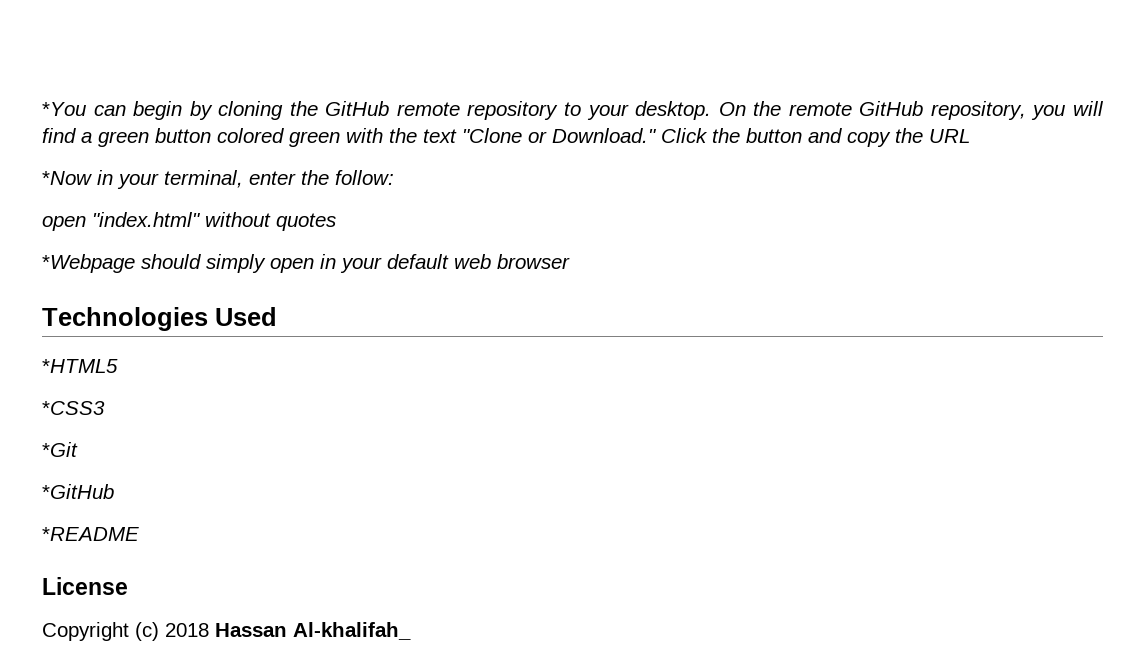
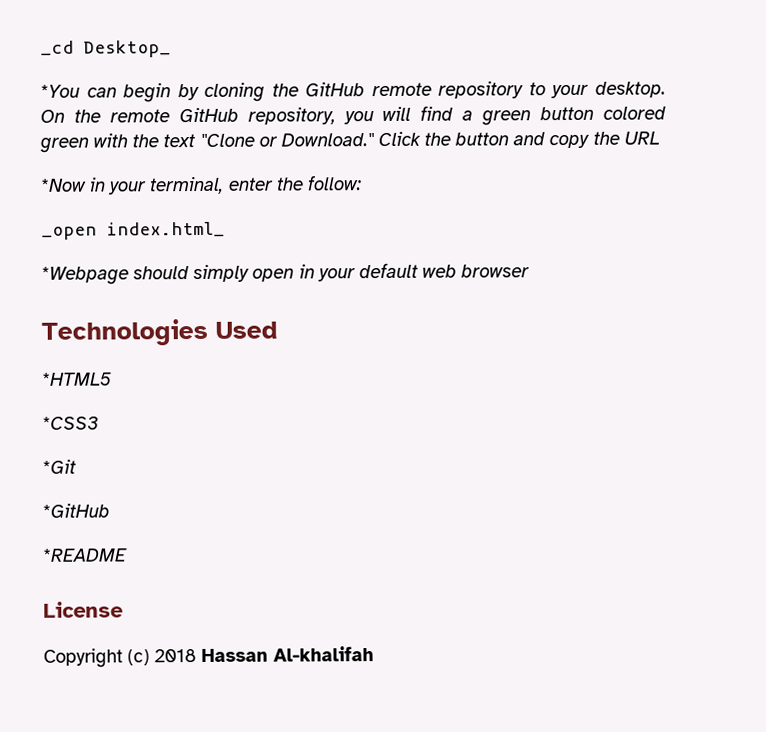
(42, 109) none -> [40,40,171,58] _cd Desktop_ //
[42,212,336,231] open "index.html" without quotes -> [41,221,225,240] _open index.html_
[293,622,411,640] Al-khalifah_ -> [272,646,374,662] Al-khalifah

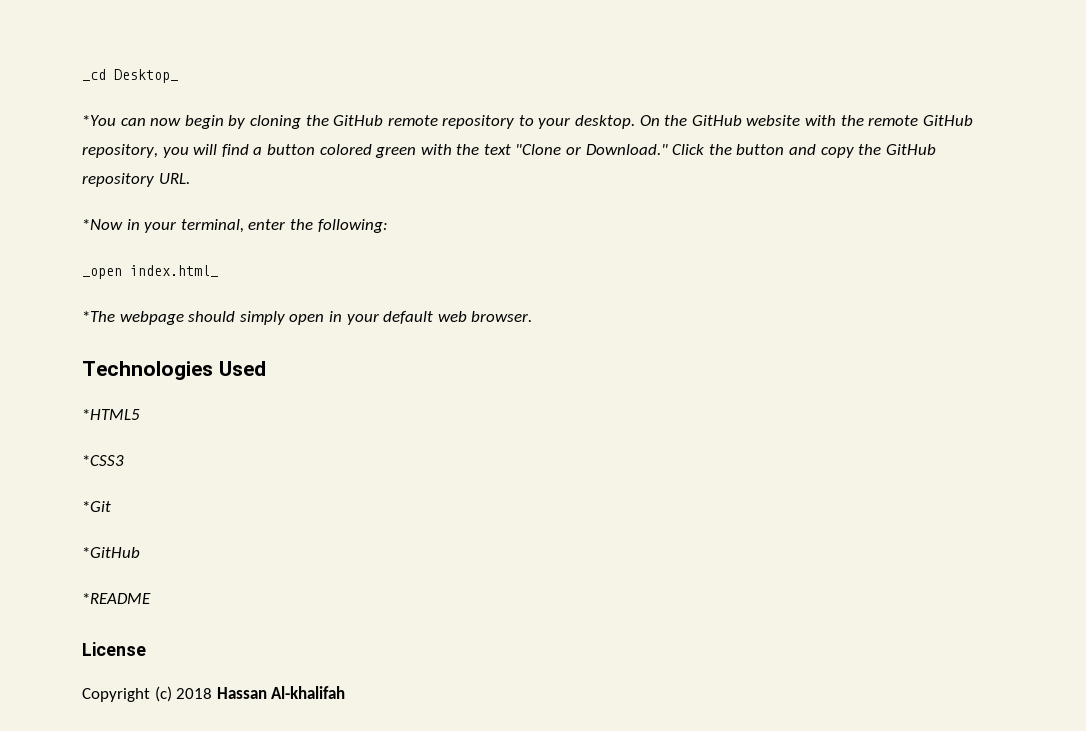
(117, 92) none -> [150,118,182,126] now
(101, 116) none -> [691,115,864,126] GitHub website with the
[481,110,532,126] green -> (263, 151) none
[623,131,660,145] URL -> [885,144,936,155] [82,173,190,187] GitHub repository URL.
[306,175,362,191] follow: -> [317,219,388,233] following:
[41,266,129,285] *Webpage -> [82,311,184,325] *The webpage
[461,264,531,278] browser -> [471,311,533,322] browser.

